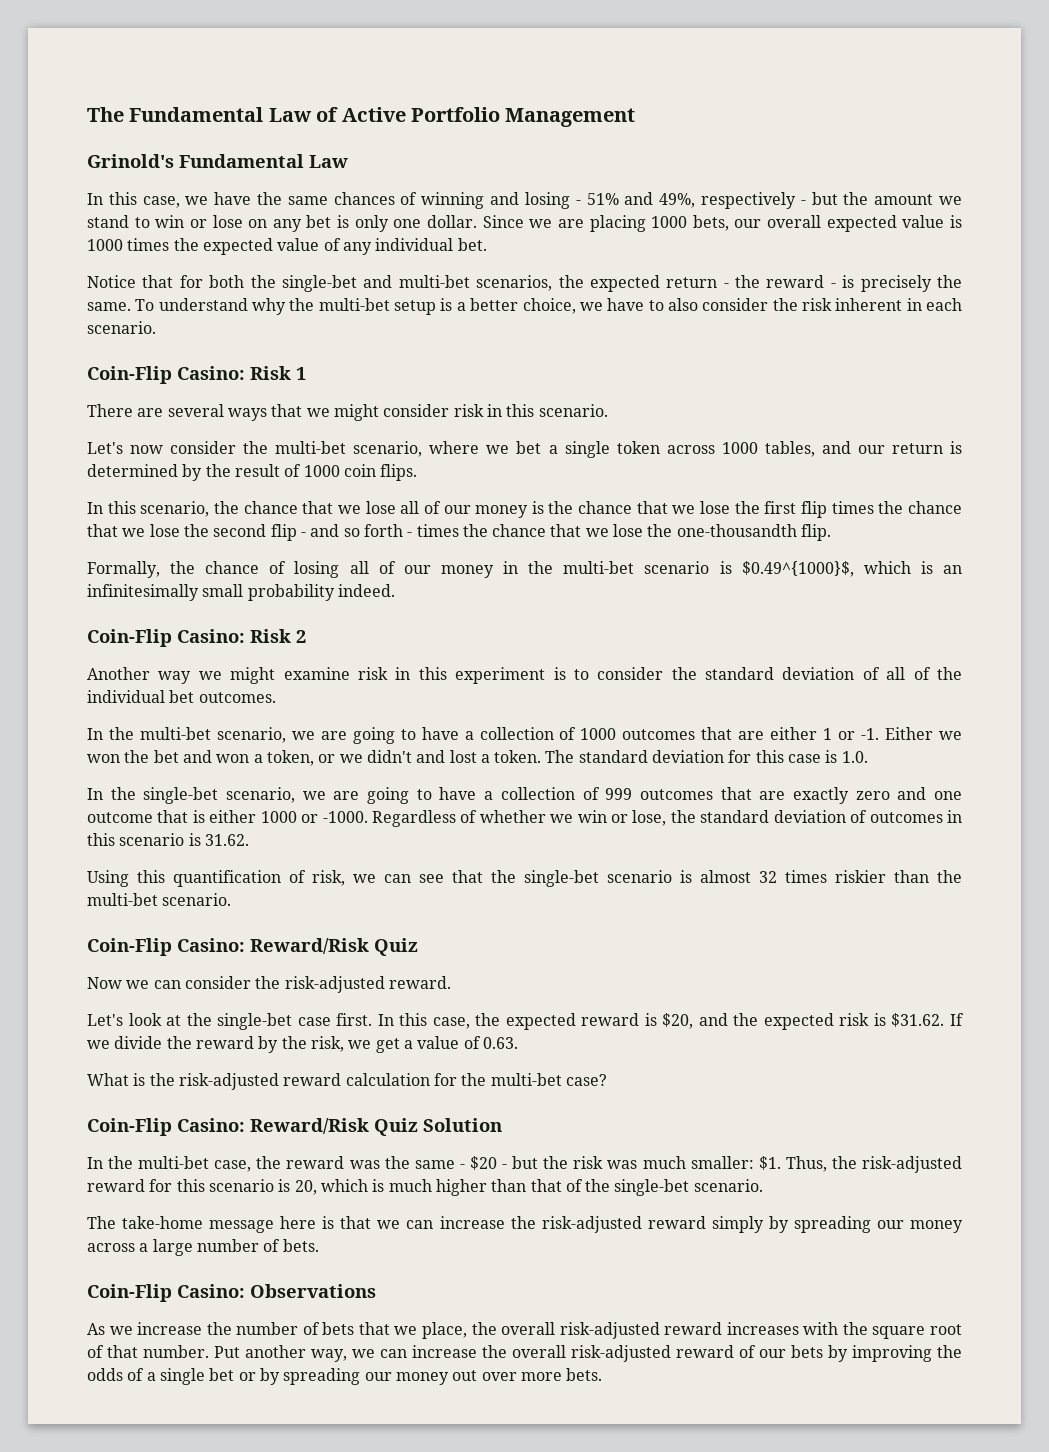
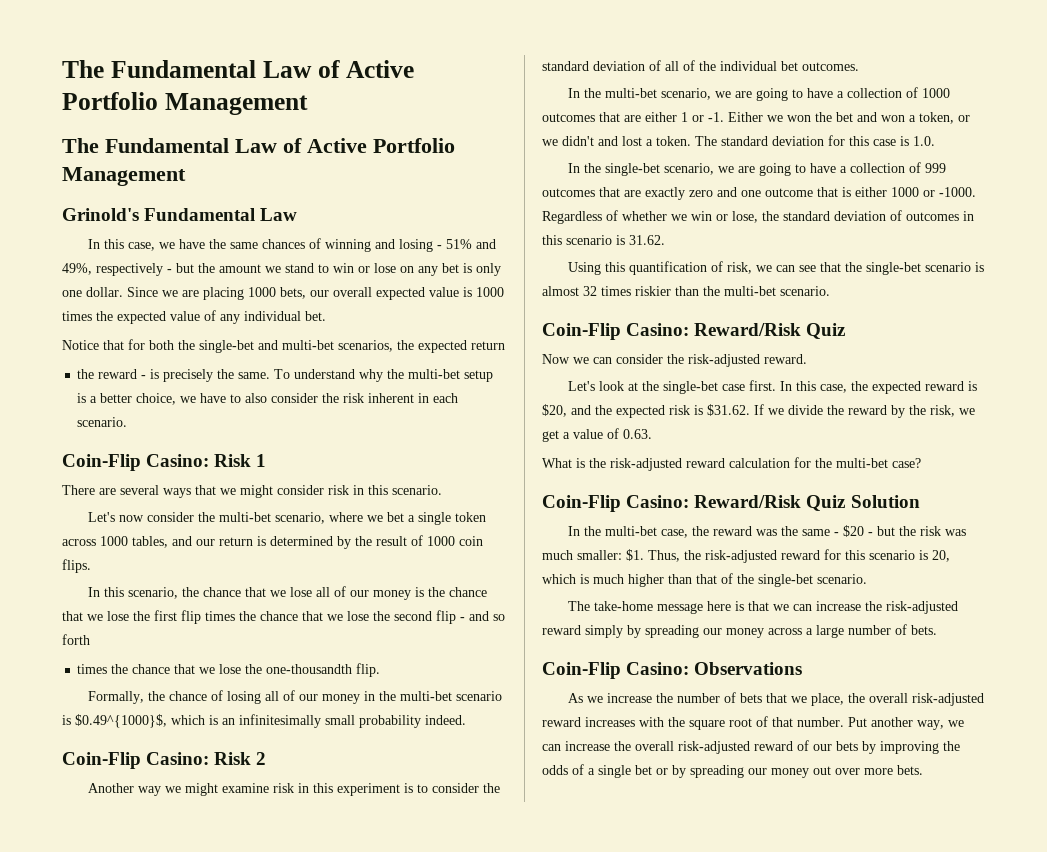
[87,107,636,127] The Fundamental Law of Active Portfolio Management -> [62,60,414,78] [62,92,308,115] [62,138,455,153] [62,167,186,186] The Fundamental Law of Active Portfolio Management // The Fundamental Law of Active Portfolio Management
[723,283,729,288] - -> (505, 345) //
[407,532,413,537] - -> (90, 639) //

